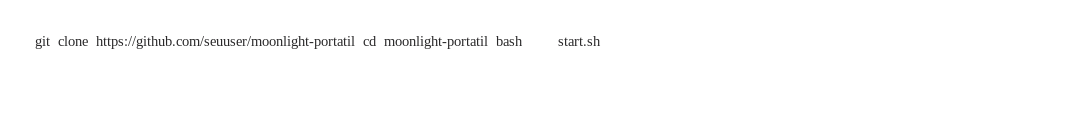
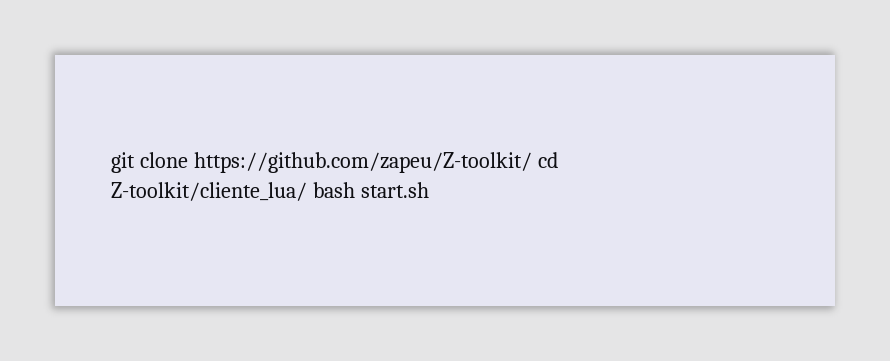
[96,36,488,49] https://github.com/seuuser/moonlight-portatil cd moonlight-portatil -> [193,152,558,173] [111,182,307,201] https://github.com/zapeu/Z-toolkit/ cd Z-toolkit/cliente_lua/

